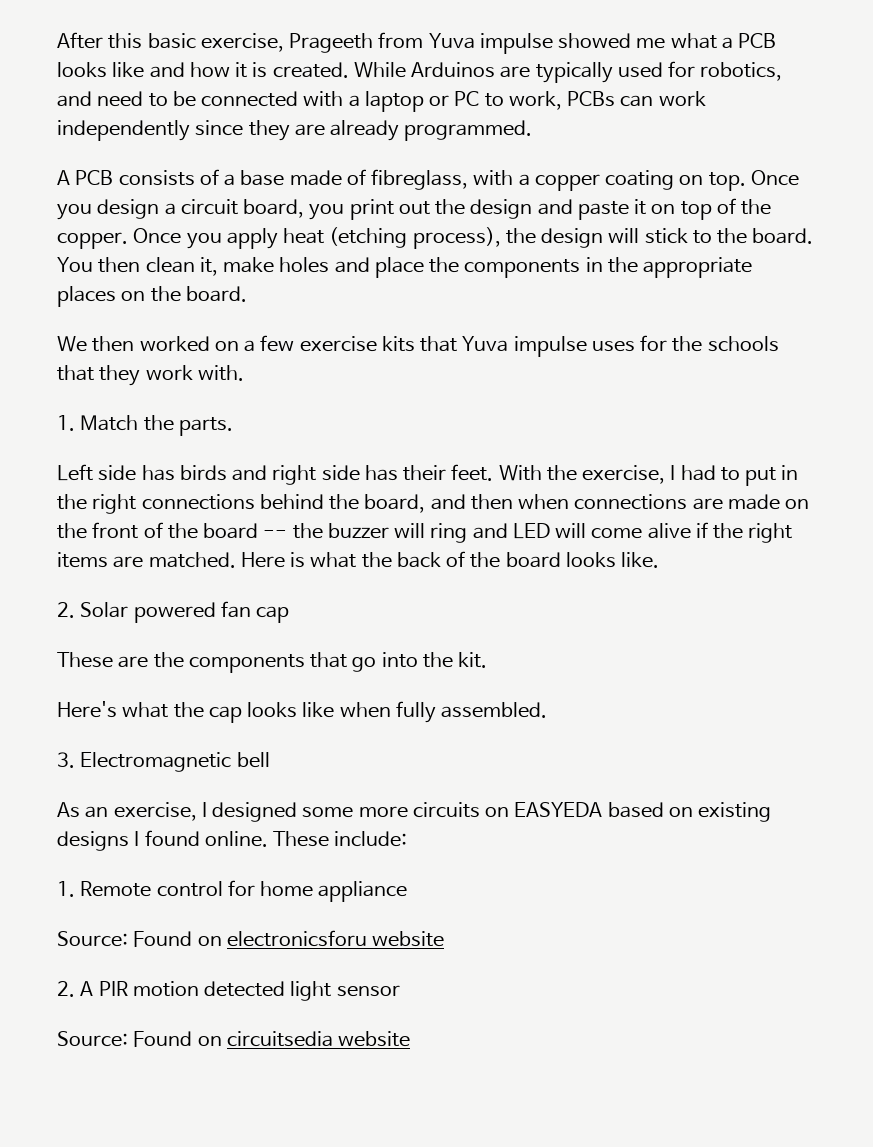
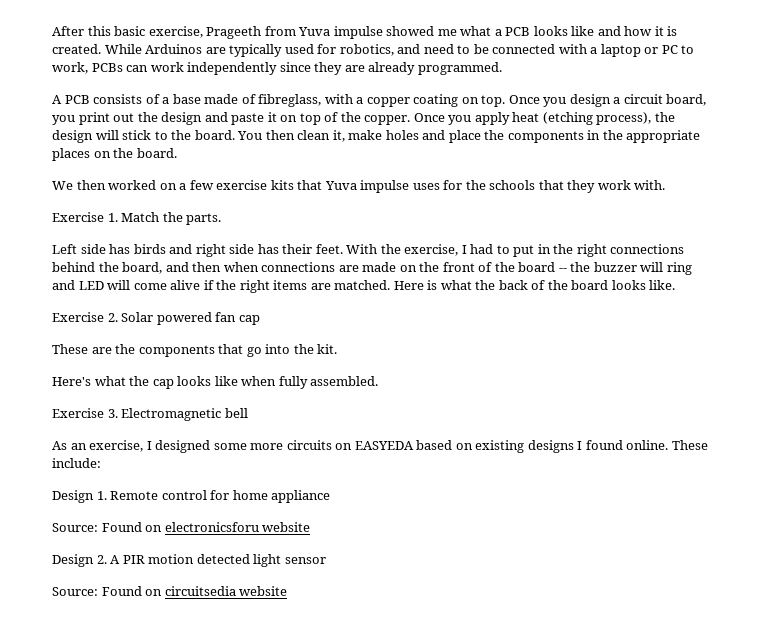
(244, 373) none -> [52,212,104,222] Exercise
(660, 560) none -> [52,312,104,322] Exercise
(548, 710) none -> [52,408,104,418] Exercise
(408, 839) none -> [52,490,94,503] Design
(445, 939) none -> [52,554,94,567] Design

